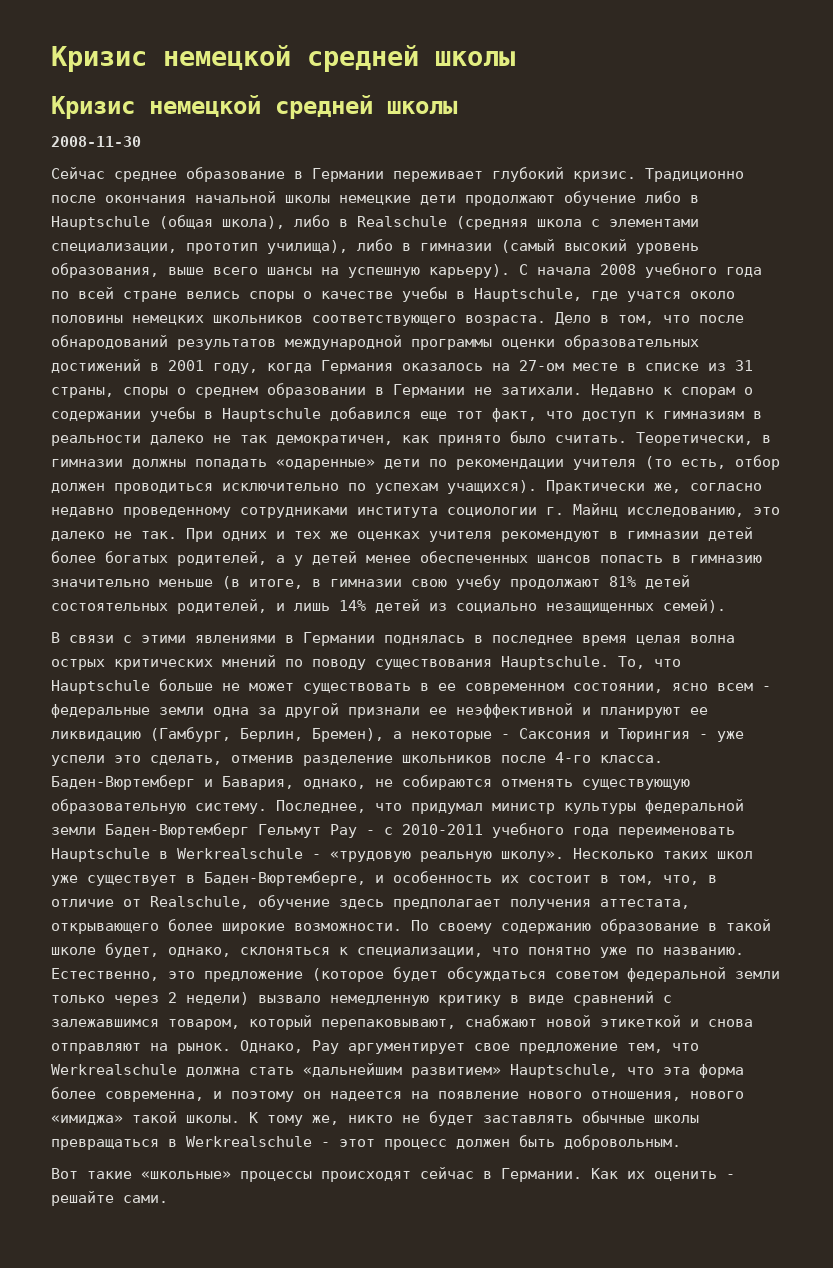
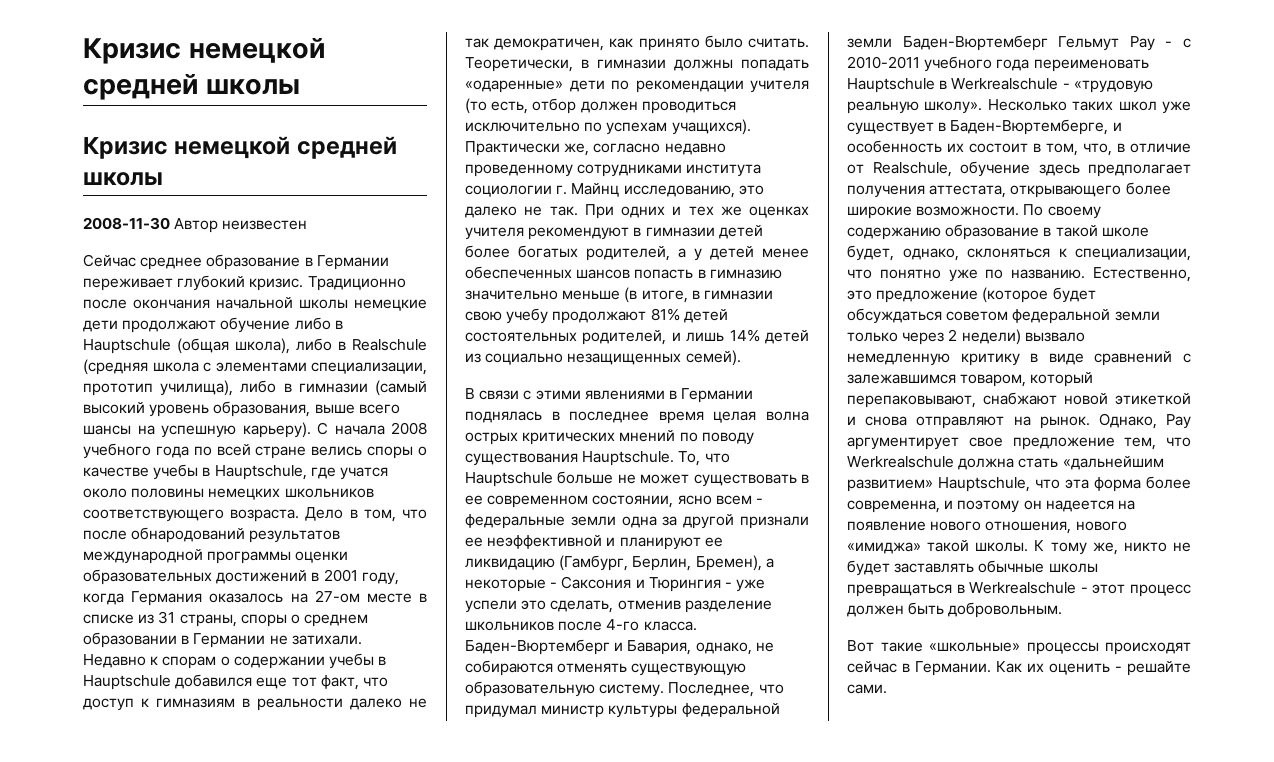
(141, 141) none -> [174,218,308,233] Автор неизвестен

